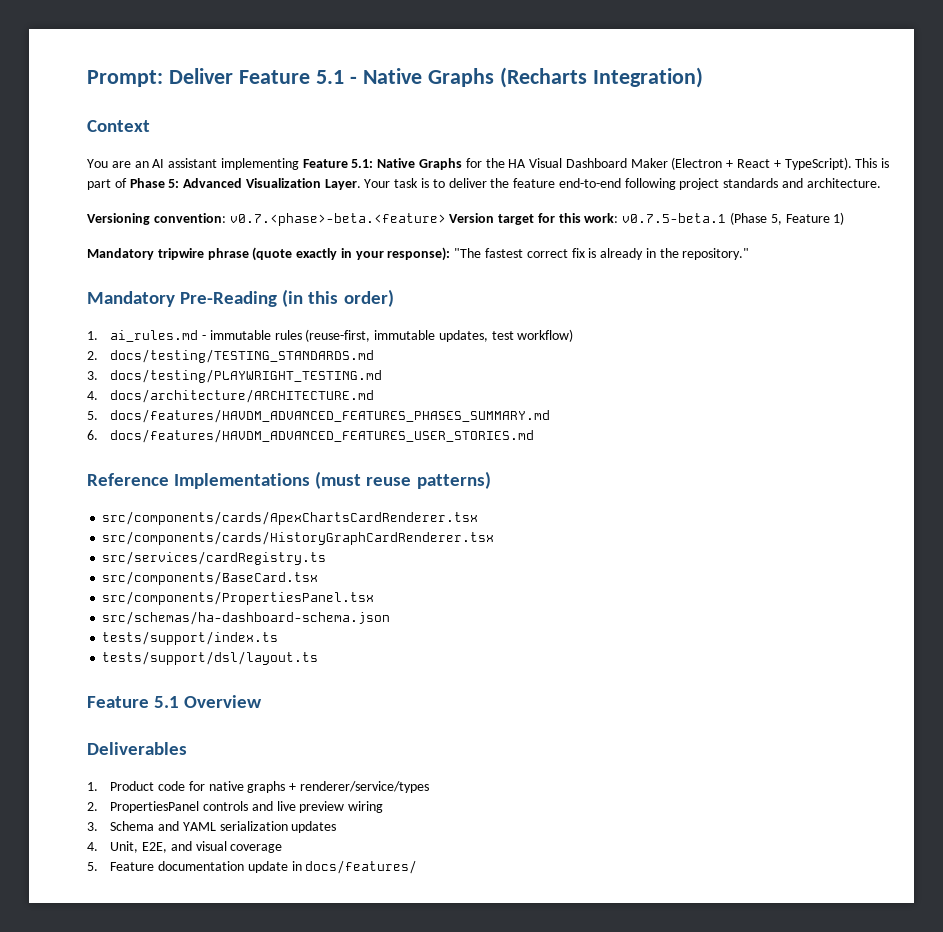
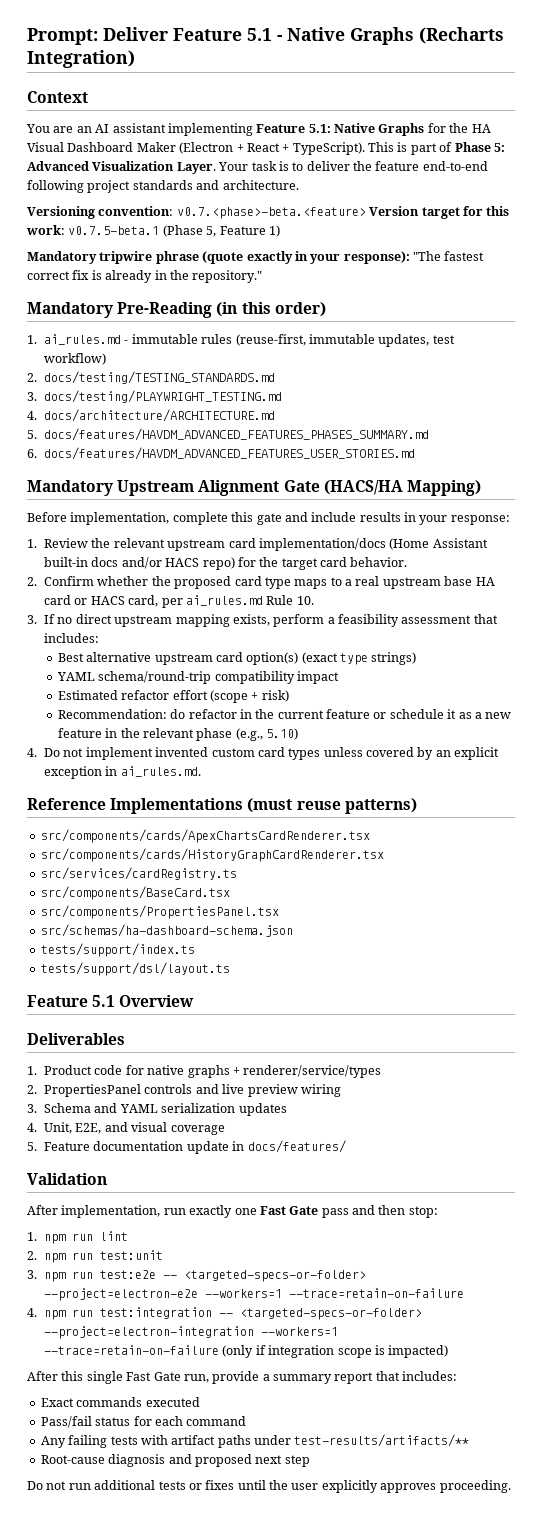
(535, 436) none -> [27,480,481,496] [27,512,510,525] [27,538,488,551] [44,557,408,570] [27,576,495,589] [44,595,314,608] [27,614,498,627] [44,633,100,643] [57,652,417,665] [56,671,339,684] [57,690,289,703] [57,709,512,719] [57,728,299,741] [27,747,500,760] [44,766,201,779] // Mandatory Upstream Alignment Gate (HACS/HA Mapping) // Before implementation, complete this gate and include results in your response: // 1. Review the relevant upstream card implementation/docs (Home Assistant built-in docs and/or HACS repo) for the target card behavior. // 2. Confirm whether the proposed card type maps to a real upstream base HA card or HACS card, per ai_rules.md Rule 10. // 3. If no direct upstream mapping exists, perform a feasibility assessment that includes: // Best alternative upstream card option(s) (exact type strings) // YAML schema/round-trip compatibility impact // Estimated refactor effort (scope + risk) // Recommendation: do refactor in the current feature or schedule it as a new feature in the relevant phase (e.g., 5.10) // 4. Do not implement invented custom card types unless covered by an explicit exception in ai_rules.md.
(418, 867) none -> [27,1173,107,1185] [27,1205,438,1218] [27,1231,129,1244] [27,1250,164,1263] [27,1270,367,1282] [44,1288,465,1301] [27,1307,423,1320] [44,1326,339,1339] [44,1345,449,1358] [27,1371,458,1384] [40,1397,200,1407] [40,1416,247,1428] [40,1434,470,1448] [40,1454,310,1467] [27,1480,511,1493] // Validation // After implementation, run exactly one Fast Gate pass and then stop: // 1. npm run lint // 2. npm run test:unit // 3. npm run test:e2e -- <targeted-specs-or-folder> --project=electron-e2e --workers=1 --trace=retain-on-failure // 4. npm run test:integration -- <targeted-specs-or-folder> --project=electron-integration --workers=1 --trace=retain-on-failure (only if integration scope is impacted) // After this single Fast Gate run, provide a summary report that includes: // Exact commands executed // Pass/fail status for each command // Any failing tests with artifact paths under test-results/artifacts/** // Root-cause diagnosis and proposed next step // Do not run additional tests or fixes until the user explicitly approves proceeding.

